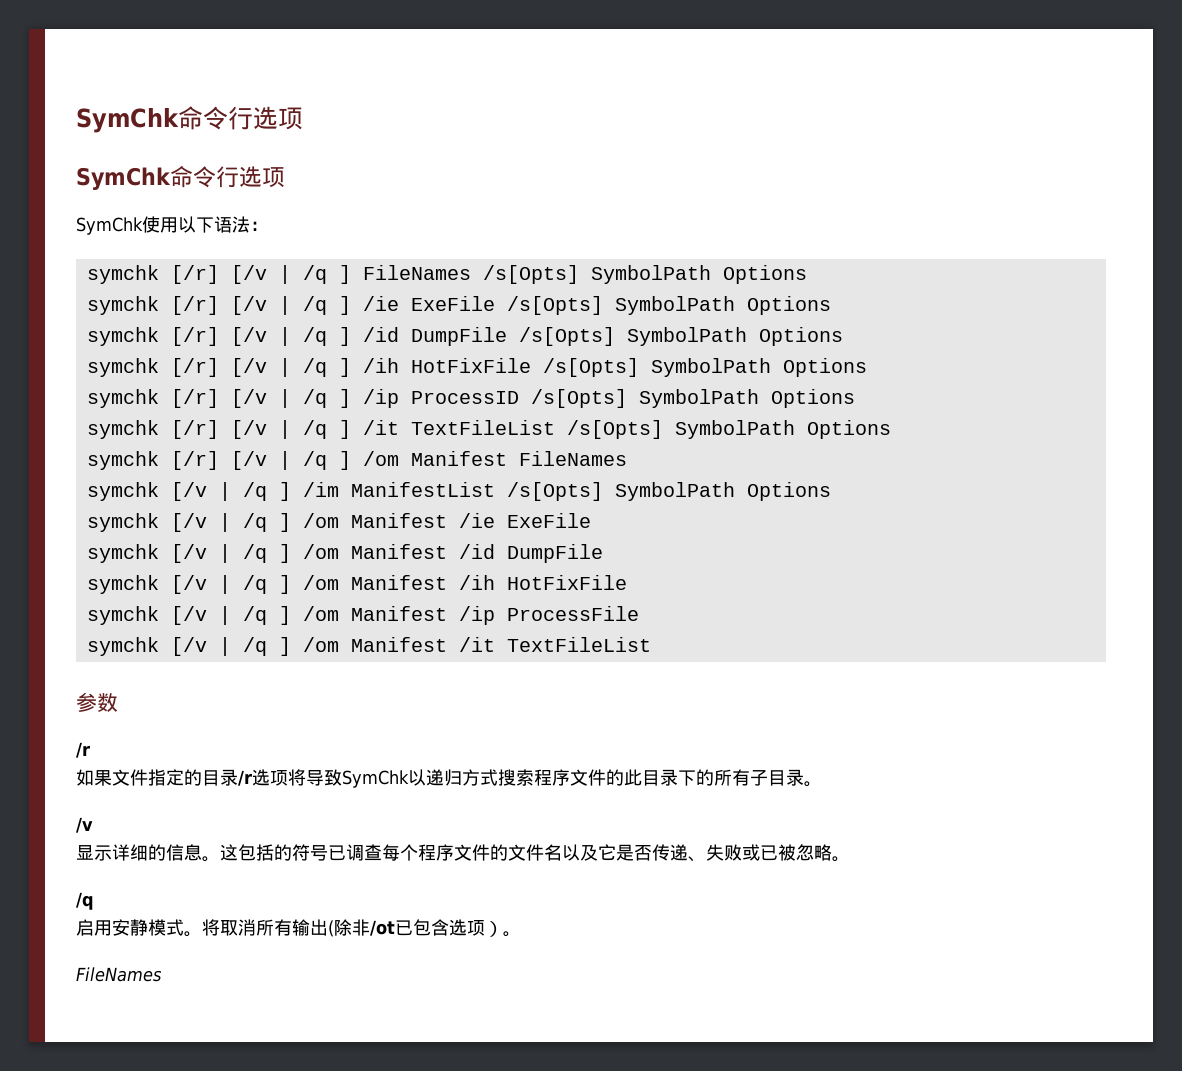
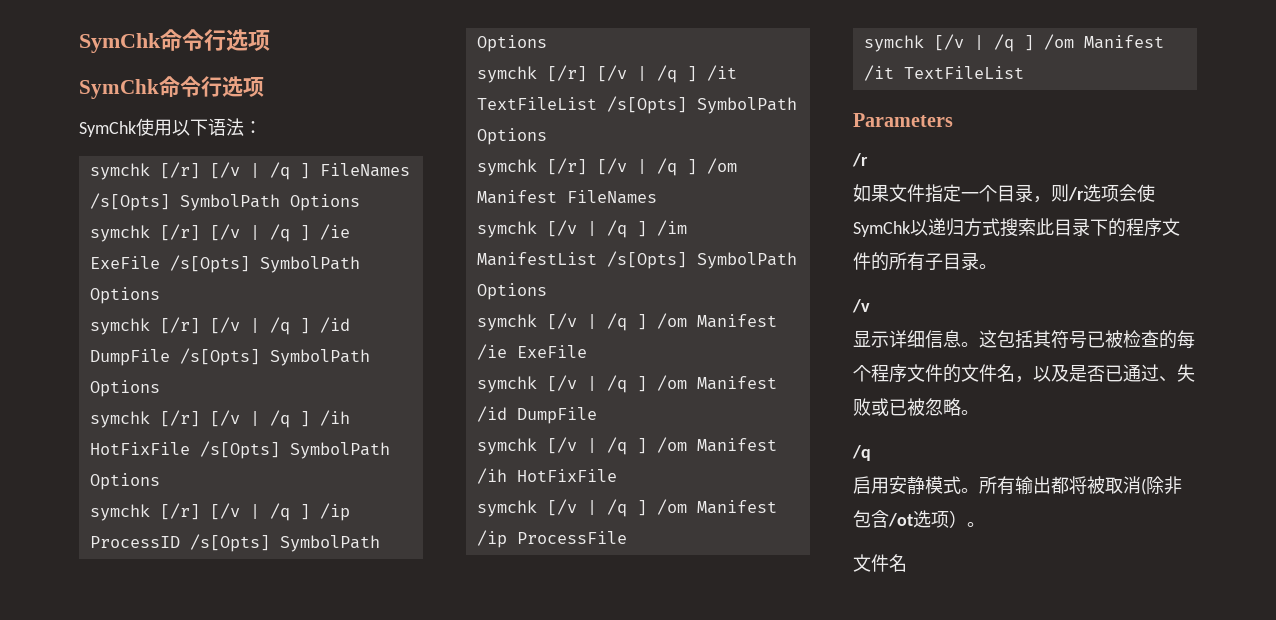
[76,692,118,712] 参数 -> [853,113,953,127] Parameters
[184,769,238,786] 的目录 -> [961,184,1069,203] 一个目录，则
[288,769,342,786] 将导致 -> [1119,184,1155,202] 会使
[534,769,696,786] 程序文件的此目录下 -> [1036,218,1180,237] [853,252,871,270] 此目录下的程序文件
[148,844,166,861] 的 -> (925, 339) none
[274,844,382,861] 的符号已调查 -> [1033,330,1177,349] 其符号已被检查的
[562,844,688,861] 以及它是否传递 -> [1015,364,1159,383] ，以及是否已通过
[202,919,256,936] 将取消 -> (979, 490) none
[328,919,449,937] (除非/ot已包含 -> [1051,476,1182,495] [853,510,913,528] 都将被取消(除非包含/ot
[76,967,162,982] FileNames -> [853,554,907,572] 文件名

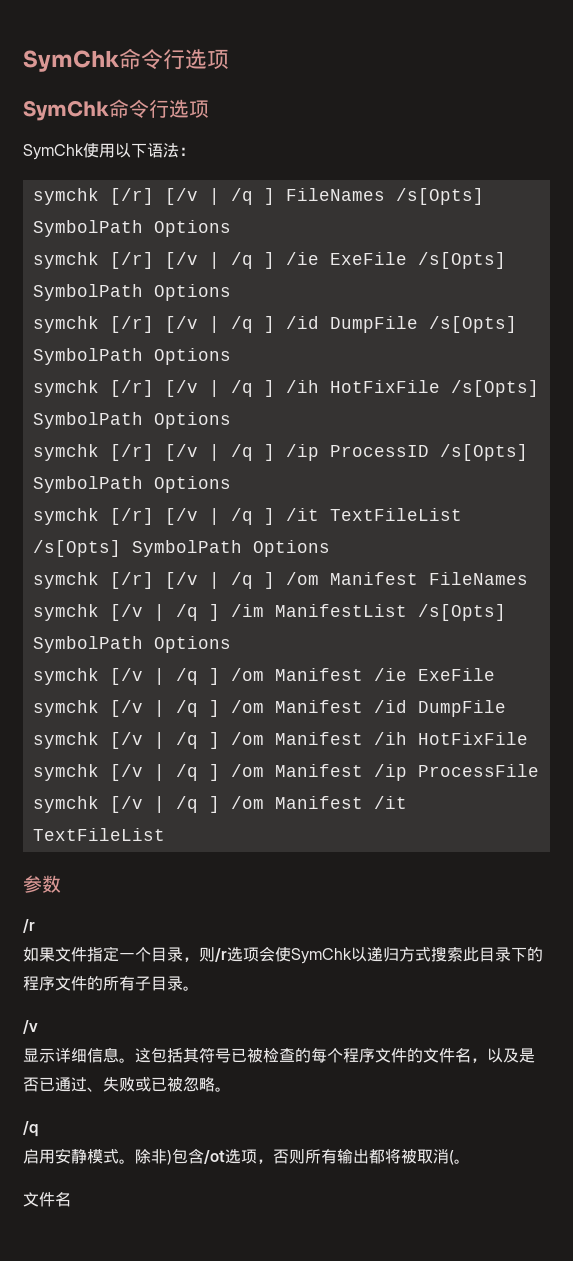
[853,113,953,127] Parameters -> [23,875,61,893] 参数
(979, 490) none -> [135,1148,305,1165] 除非)包含/ot选项，否则
[1146,476,1182,494] [853,510,967,528] 除非包含/ot选项） -> (454, 1157) none

